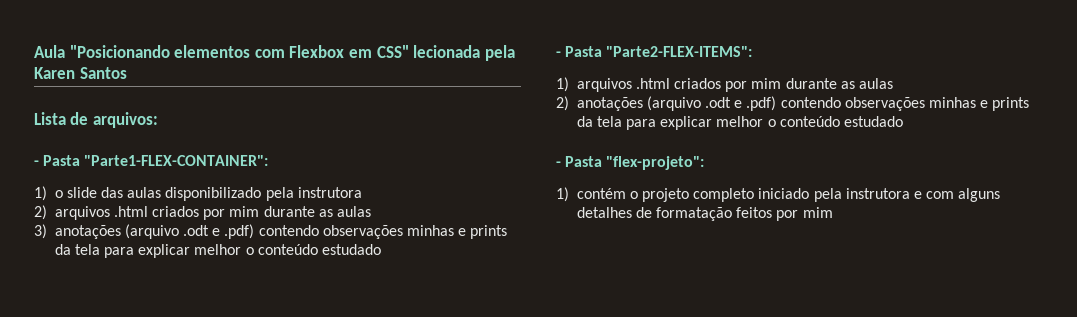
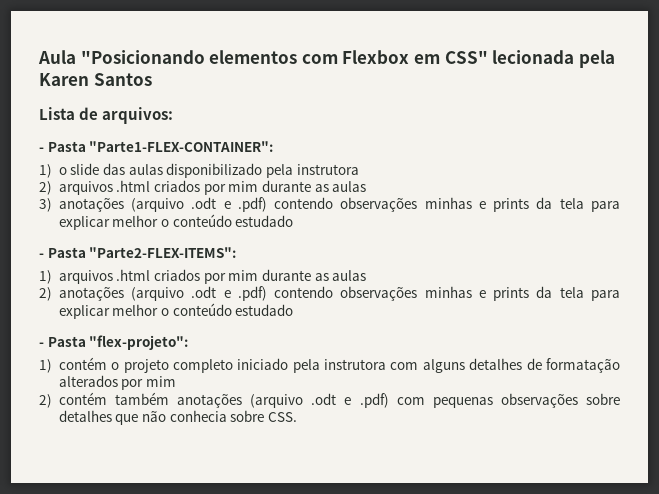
[914,191,923,199] e -> (387, 364) none
[736,207,833,221] feitos por mim -> [58,375,177,390] [39,392,620,408] [58,410,297,425] alterados por mim // 2) contém também anotações (arquivo .odt e .pdf) com pequenas observações sobre detalhes que não conhecia sobre CSS.

